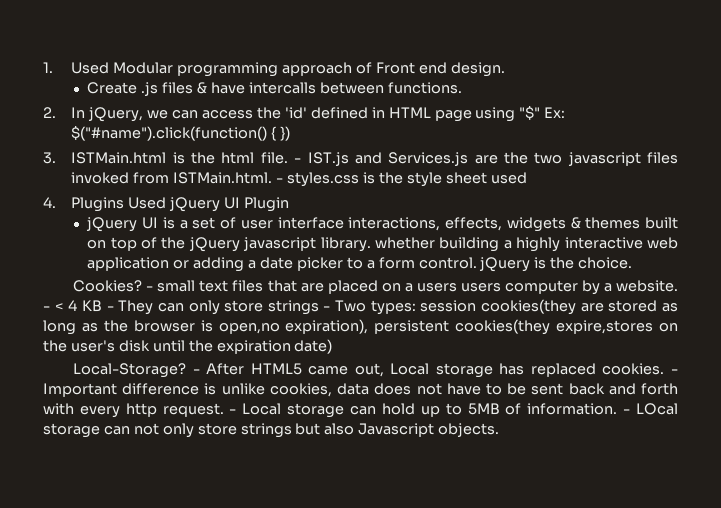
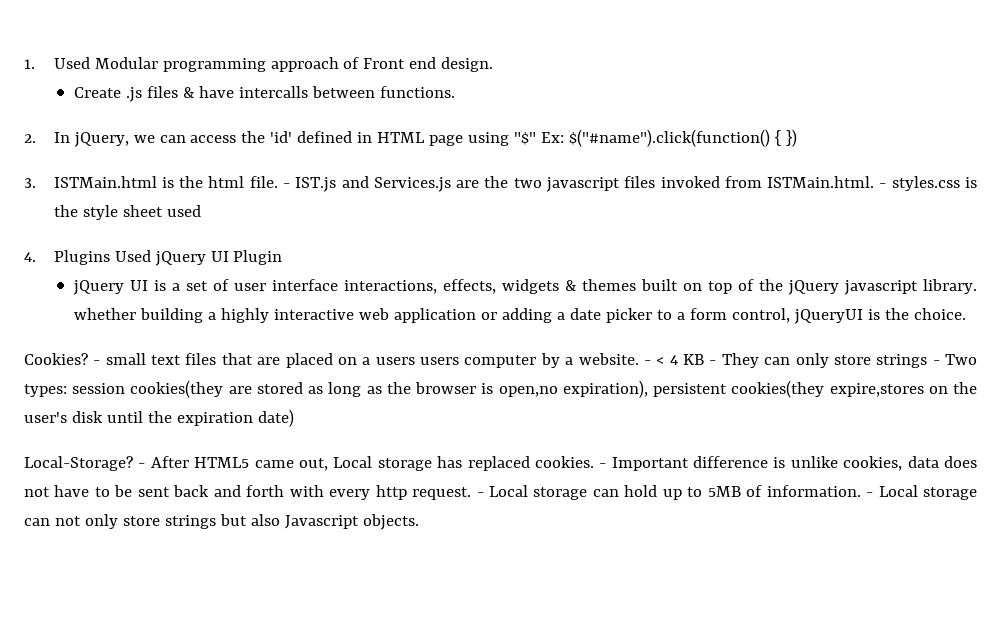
[418,257,531,272] control. jQuery -> [731,308,863,324] control, jQueryUI
[636,403,679,415] LOcal -> [878,485,918,497] Local

